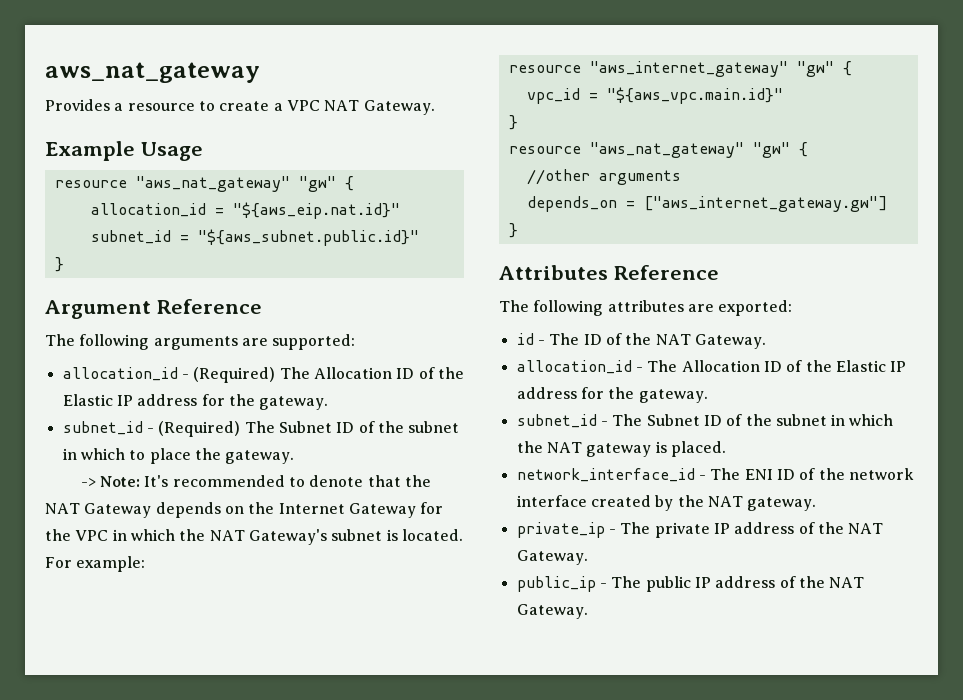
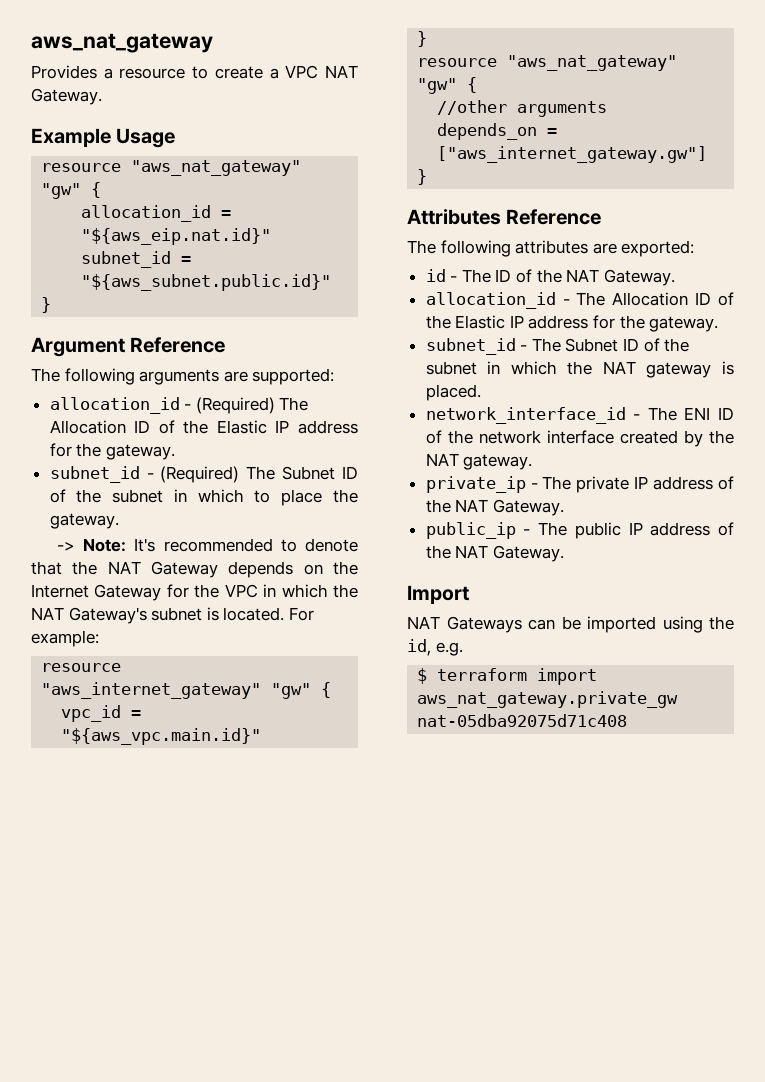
(588, 611) none -> [407,585,469,604] [407,616,734,633] [407,639,463,656] [417,668,598,685] [417,691,679,708] [417,714,628,727] // Import // NAT Gateways can be imported using the id, e.g. // $ terraform import aws_nat_gateway.private_gw nat-05dba92075d71c408

